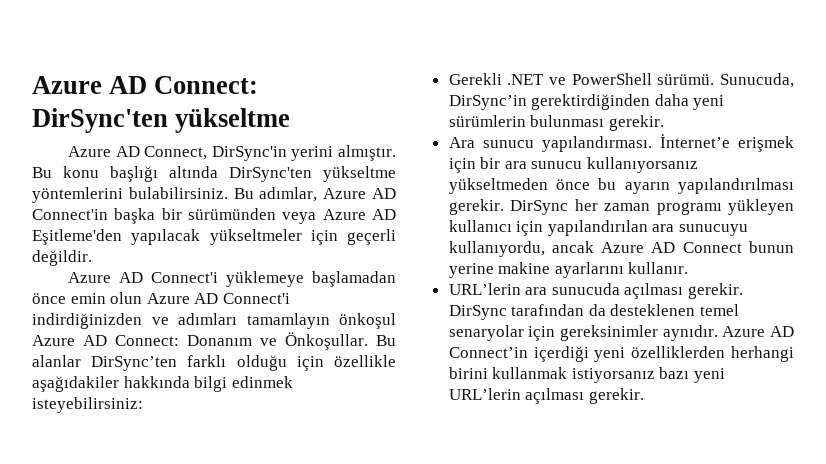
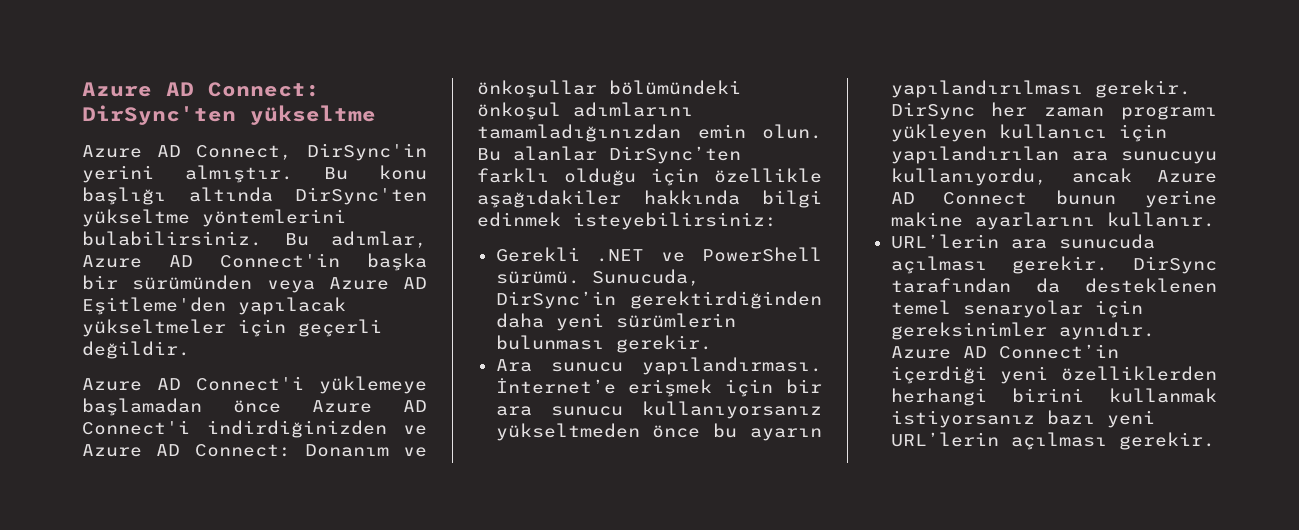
[70,292,143,304] emin olun -> (281, 406) none
[178,313,396,329] adımları tamamlayın önkoşul -> (427, 430) none
[285,332,368,350] Önkoşullar. -> [477,80,741,98] [477,102,693,120] [477,124,822,142] önkoşullar bölümündeki önkoşul adımlarını tamamladığınızdan emin olun.

